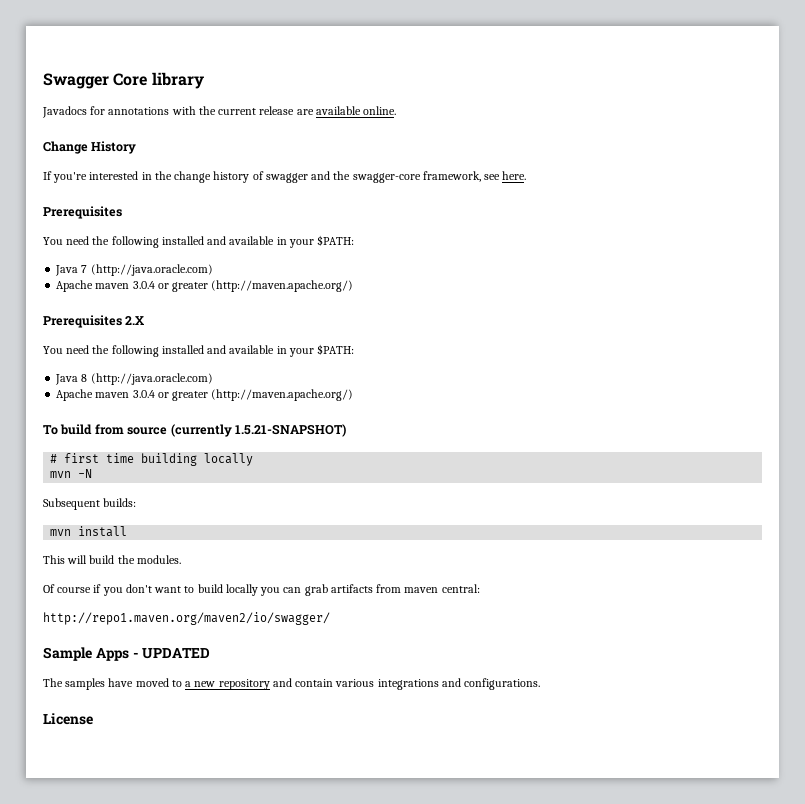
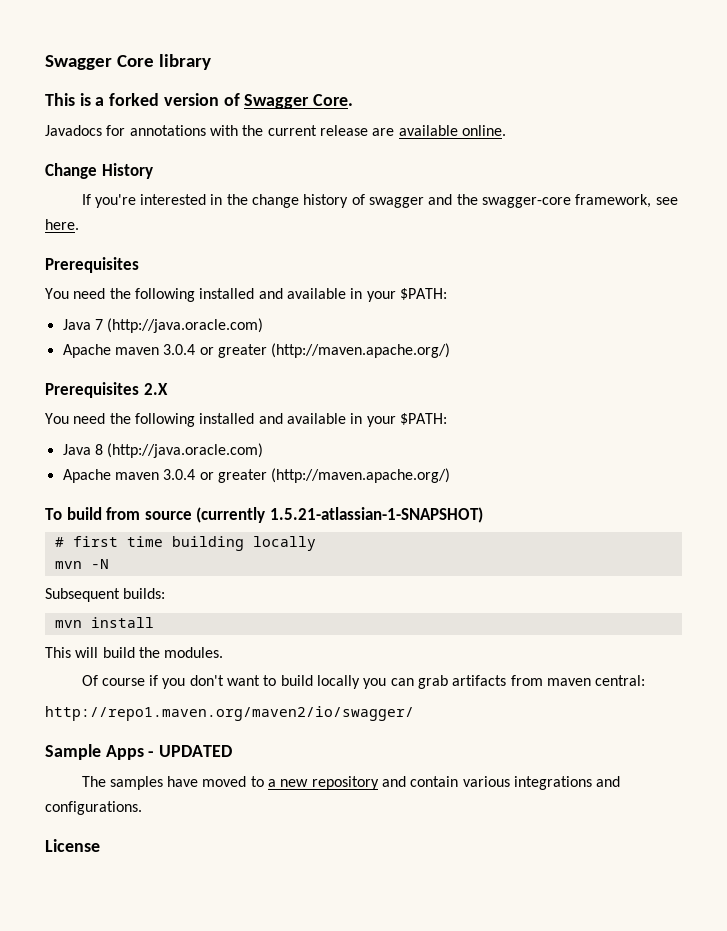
(204, 80) none -> [45,93,354,109] // This is a forked version of Swagger Core.
[234,424,346,437] 1.5.21-SNAPSHOT) -> [269,507,483,523] 1.5.21-atlassian-1-SNAPSHOT)

